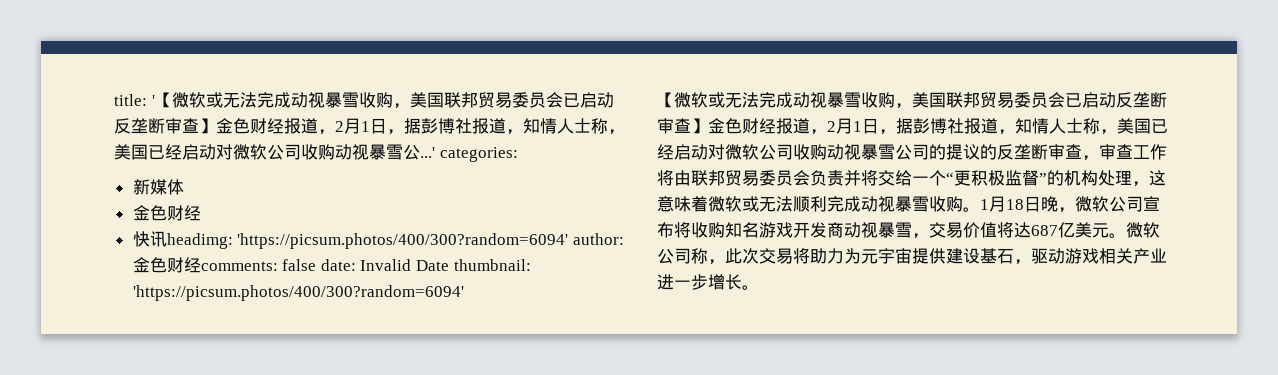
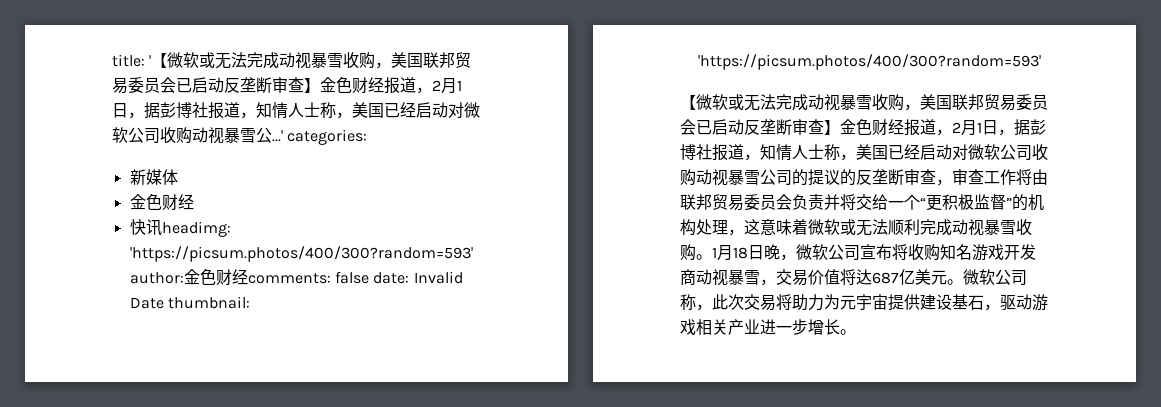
[237,233,569,249] 'https://picsum.photos/400/300?random=6094' -> [129,246,473,262] 'https://picsum.photos/400/300?random=593'
[132,285,464,301] 'https://picsum.photos/400/300?random=6094' -> [697,54,1041,70] 'https://picsum.photos/400/300?random=593'

